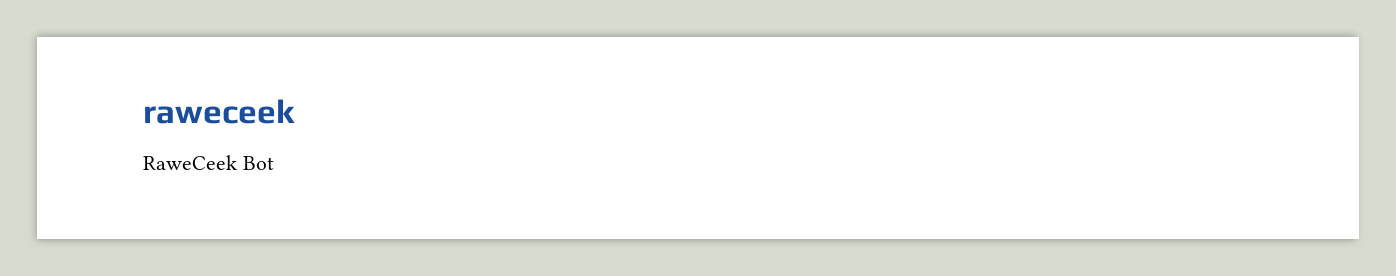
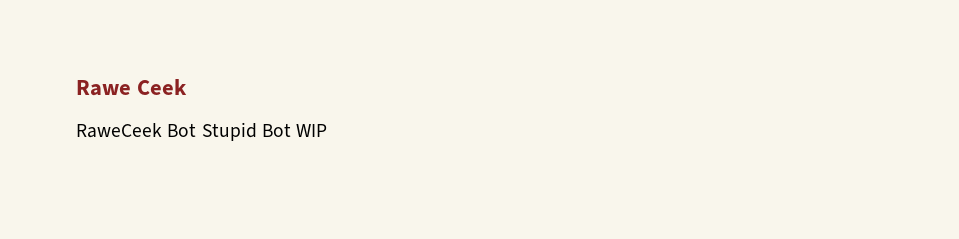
[143,99,295,124] raweceek -> [76,79,188,96] Rawe Ceek
(274, 163) none -> [201,122,328,141] Stupid Bot WIP

